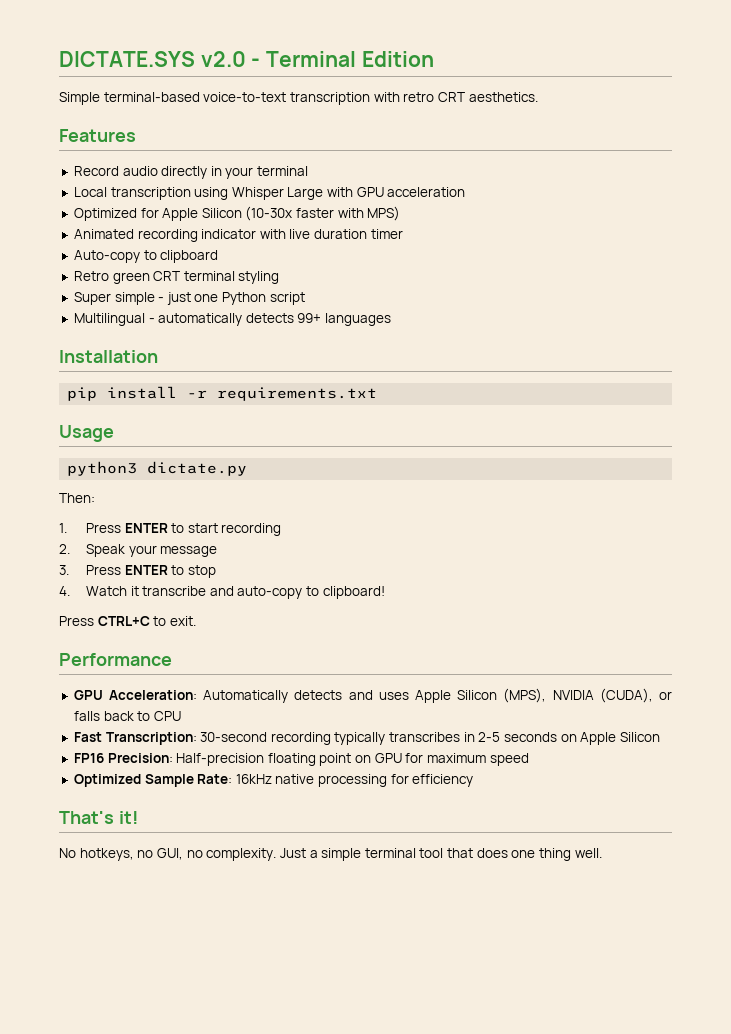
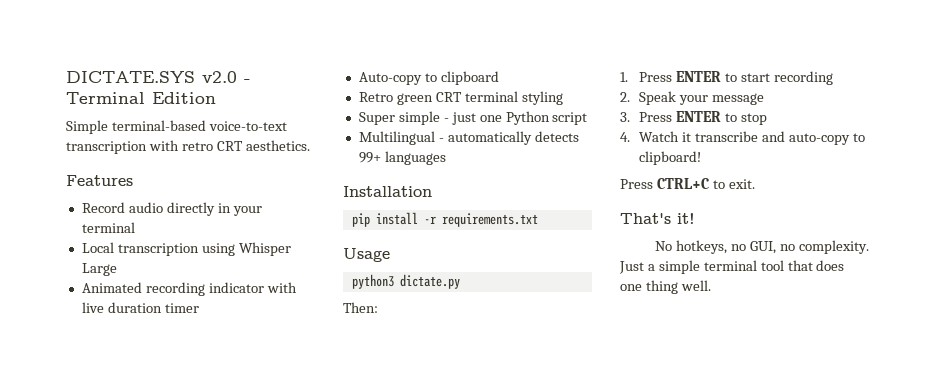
[327,187,466,197] [73,206,401,221] with GPU acceleration // Optimized for Apple Silicon (10-30x faster with MPS) -> (117, 269) none
[59,653,172,666] [73,688,672,703] [73,711,181,721] [73,732,660,745] [73,753,529,766] [73,774,474,787] // Performance // GPU Acceleration: Automatically detects and uses Apple Silicon (MPS), NVIDIA (CUDA), or falls back to CPU // Fast Transcription: 30-second recording typically transcribes in 2-5 seconds on Apple Silicon // FP16 Precision: Half-precision floating point on GPU for maximum speed // Optimized Sample Rate: 16kHz native processing for efficiency -> (755, 184) none

